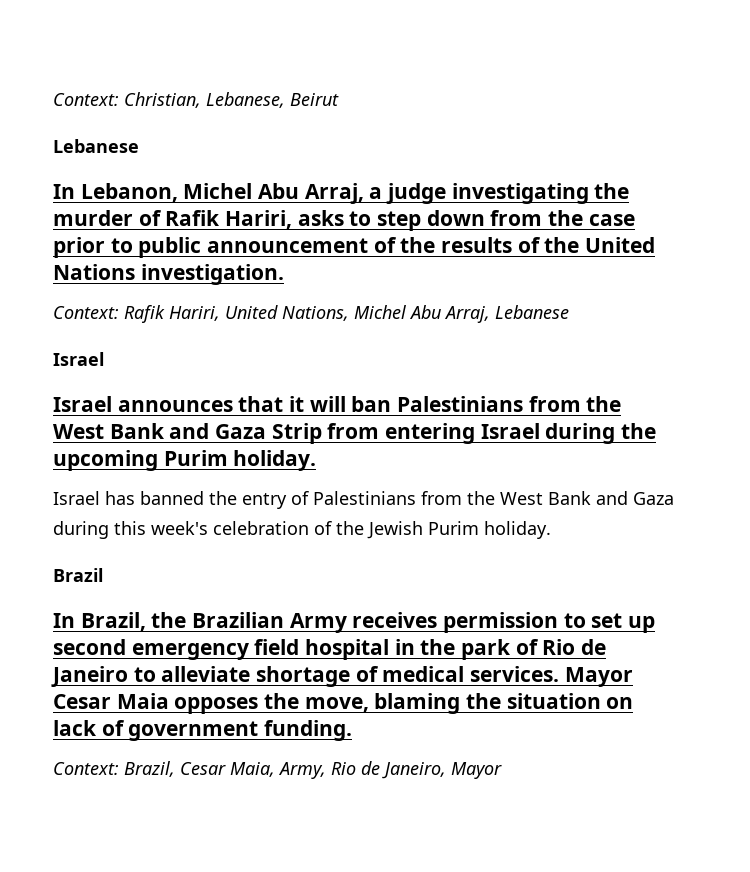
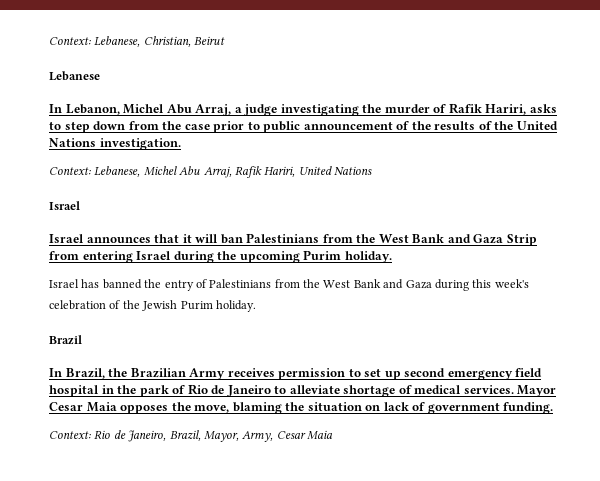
[53,92,285,108] Context: Christian, Lebanese, -> [49,36,191,47] Context: Lebanese, Christian,
[124,305,569,323] Rafik Hariri, United Nations, Michel Abu Arraj, Lebanese -> [94,166,372,178] Lebanese, Michel Abu Arraj, Rafik Hariri, United Nations
[124,761,502,779] Brazil, Cesar Maia, Army, Rio de Janeiro, Mayor -> [94,430,333,442] Rio de Janeiro, Brazil, Mayor, Army, Cesar Maia

